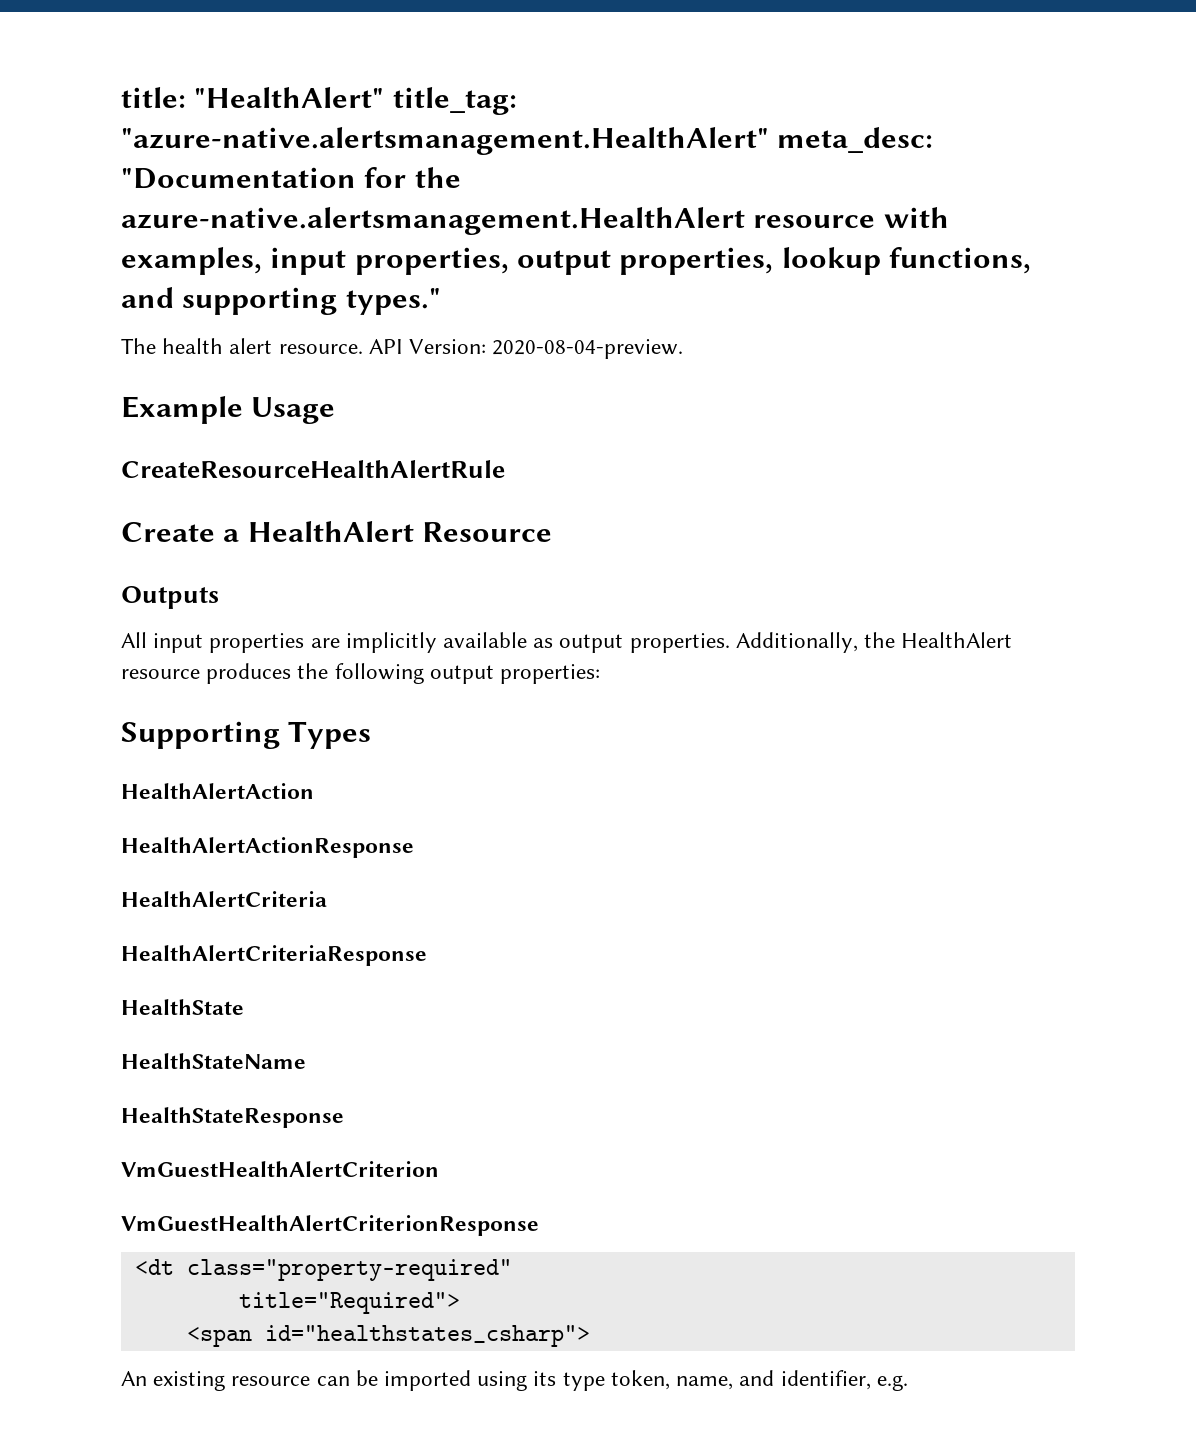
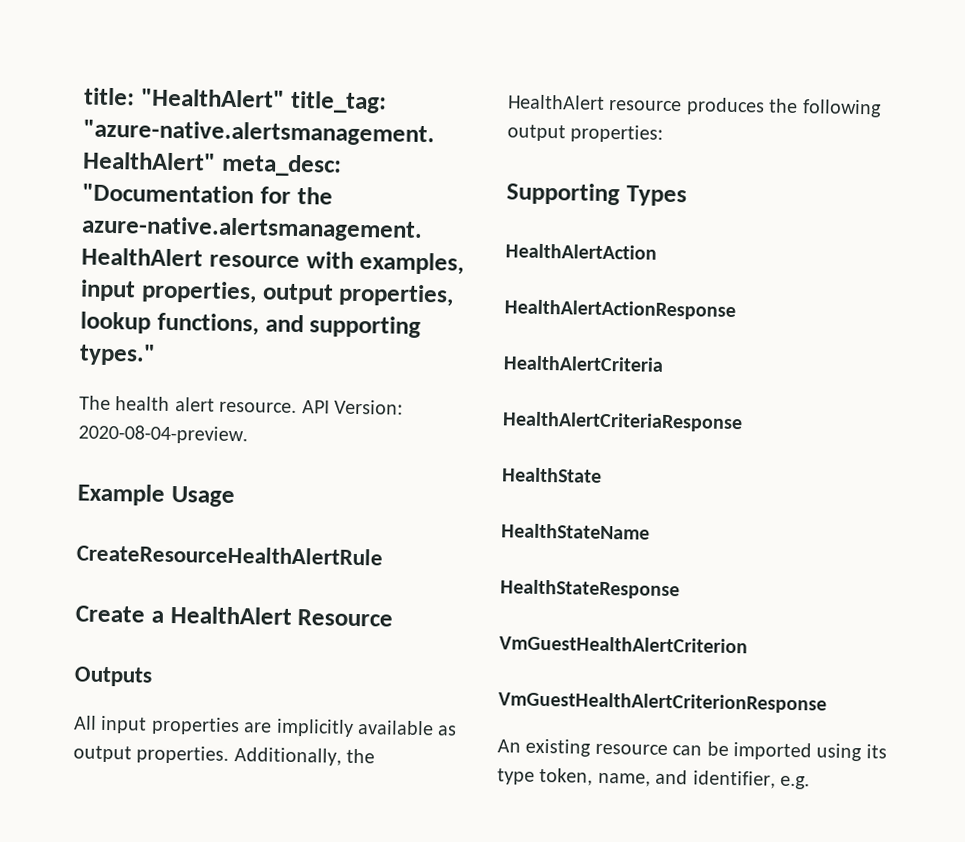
[134,1259,512,1281] [238,1292,460,1314] [186,1325,590,1347] // <dt class="property-required" // title="Required"> // <span id="healthstates_csharp"> -> (827, 702) none

